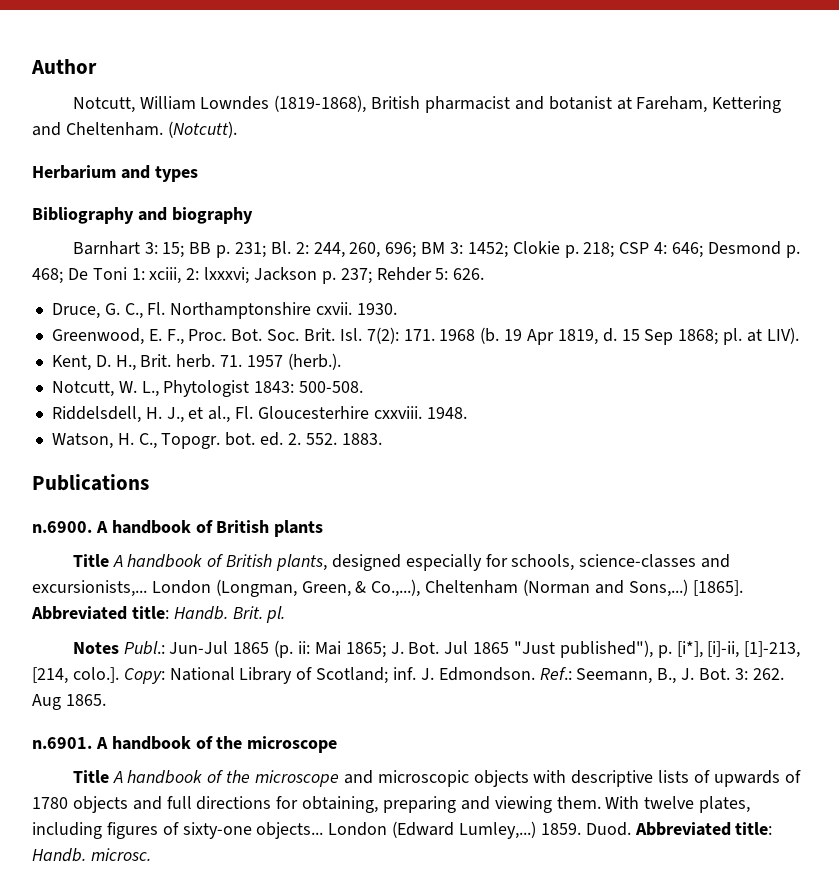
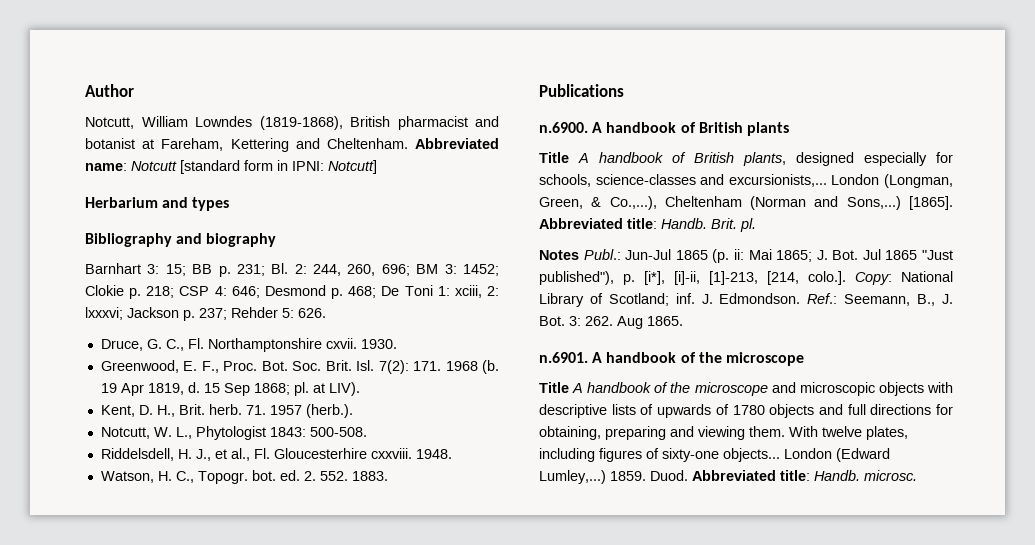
[167,121,237,138] (Notcutt). -> [414,138,499,149] [85,160,377,174] Abbreviated name: Notcutt [standard form in IPNI: Notcutt]

